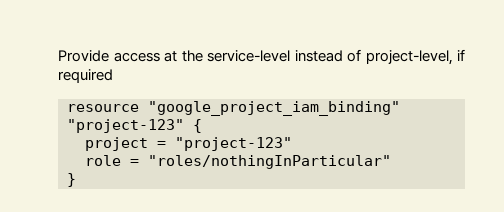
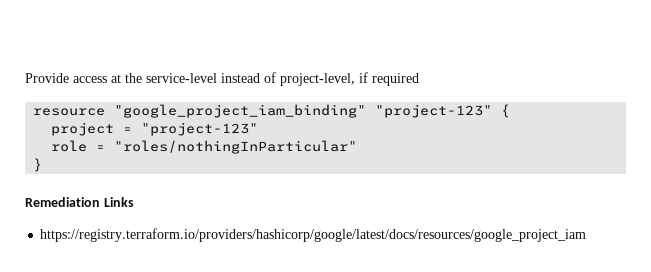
(76, 180) none -> [25,197,134,207] [40,228,587,242] // Remediation Links // https://registry.terraform.io/providers/hashicorp/google/latest/docs/resources/google_project_iam

